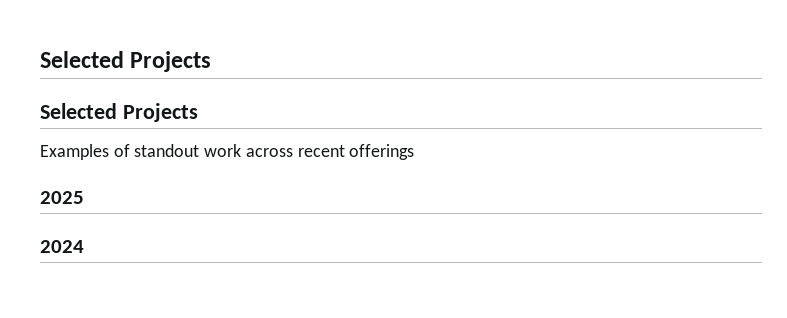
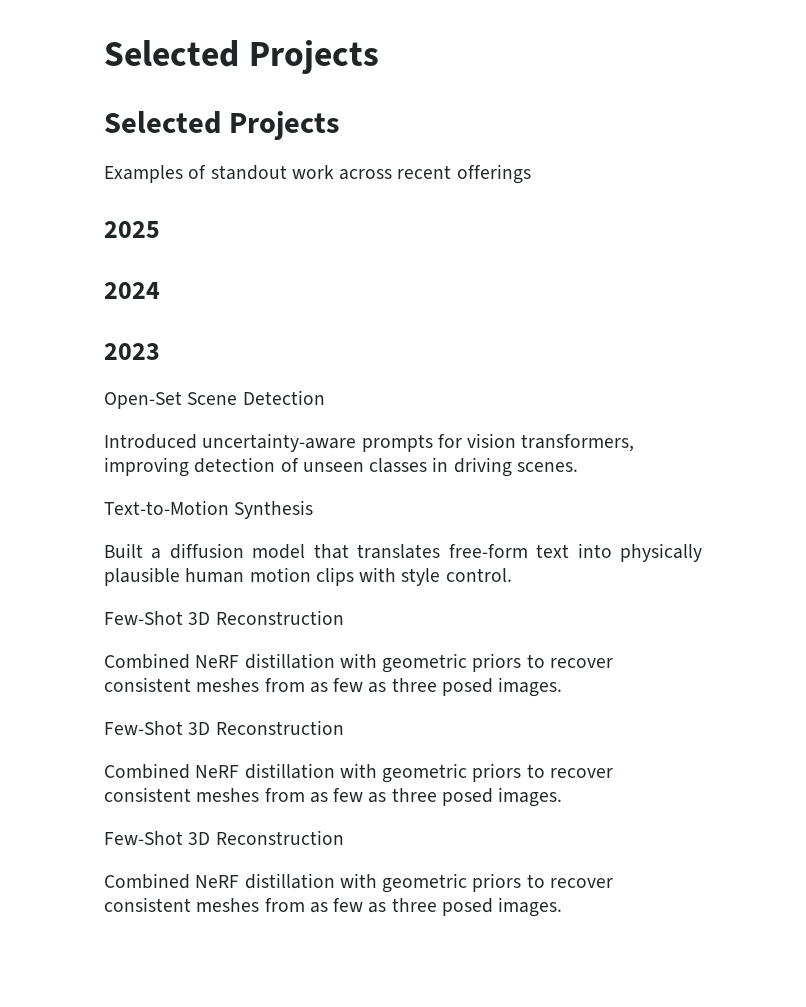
(84, 246) none -> [104,343,160,360] [104,390,325,409] [104,433,635,452] [104,457,578,477] [104,500,314,519] [104,543,703,562] [104,567,512,586] [104,610,344,625] [104,653,613,673] [104,677,563,697] [104,720,344,735] [104,763,613,783] [104,787,563,807] [104,830,344,845] [104,873,613,893] [104,897,563,917] // 2023 // Open-Set Scene Detection // Introduced uncertainty-aware prompts for vision transformers, improving detection of unseen classes in driving scenes. // Text-to-Motion Synthesis // Built a diffusion model that translates free-form text into physically plausible human motion clips with style control. // Few-Shot 3D Reconstruction // Combined NeRF distillation with geometric priors to recover consistent meshes from as few as three posed images. // Few-Shot 3D Reconstruction // Combined NeRF distillation with geometric priors to recover consistent meshes from as few as three posed images. // Few-Shot 3D Reconstruction // Combined NeRF distillation with geometric priors to recover consistent meshes from as few as three posed images.

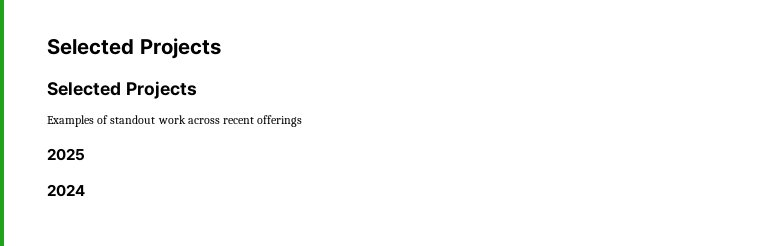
[104,343,160,360] [104,390,325,409] [104,433,635,452] [104,457,578,477] [104,500,314,519] [104,543,703,562] [104,567,512,586] [104,610,344,625] [104,653,613,673] [104,677,563,697] [104,720,344,735] [104,763,613,783] [104,787,563,807] [104,830,344,845] [104,873,613,893] [104,897,563,917] // 2023 // Open-Set Scene Detection // Introduced uncertainty-aware prompts for vision transformers, improving detection of unseen classes in driving scenes. // Text-to-Motion Synthesis // Built a diffusion model that translates free-form text into physically plausible human motion clips with style control. // Few-Shot 3D Reconstruction // Combined NeRF distillation with geometric priors to recover consistent meshes from as few as three posed images. // Few-Shot 3D Reconstruction // Combined NeRF distillation with geometric priors to recover consistent meshes from as few as three posed images. // Few-Shot 3D Reconstruction // Combined NeRF distillation with geometric priors to recover consistent meshes from as few as three posed images. -> (85, 190) none

